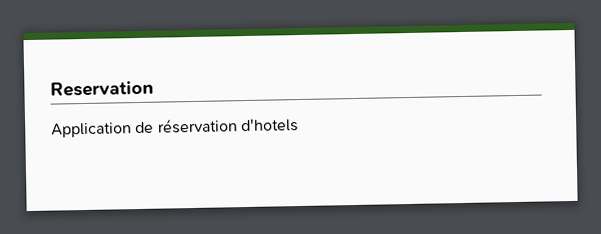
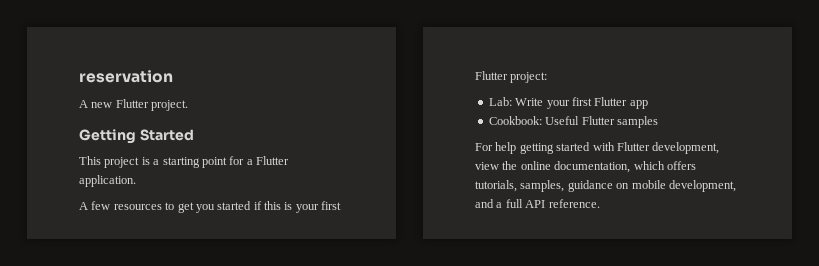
[50,80,154,97] [51,118,299,138] Reservation // Application de réservation d'hotels -> [79,70,173,83] [79,99,189,111] [79,129,194,144] [79,156,289,168] [79,175,136,187] [79,201,342,213] [475,71,548,83] [488,97,648,109] [488,116,658,128] [475,142,720,154] [475,161,696,173] [475,180,736,192] [475,199,600,208] reservation // A new Flutter project. // Getting Started // This project is a starting point for a Flutter application. // A few resources to get you started if this is your first Flutter project: // Lab: Write your first Flutter app // Cookbook: Useful Flutter samples // For help getting started with Flutter development, view the online documentation, which offers tutorials, samples, guidance on mobile development, and a full API reference.

